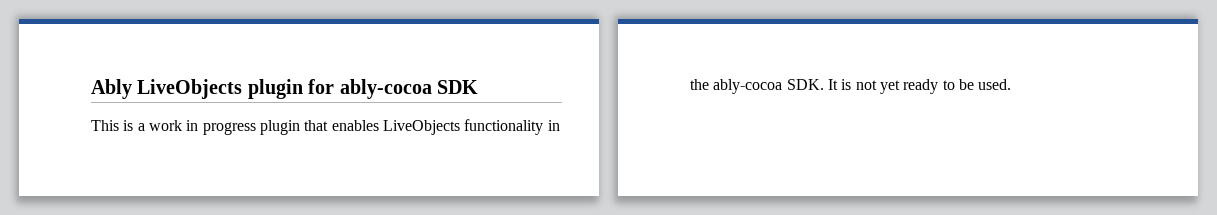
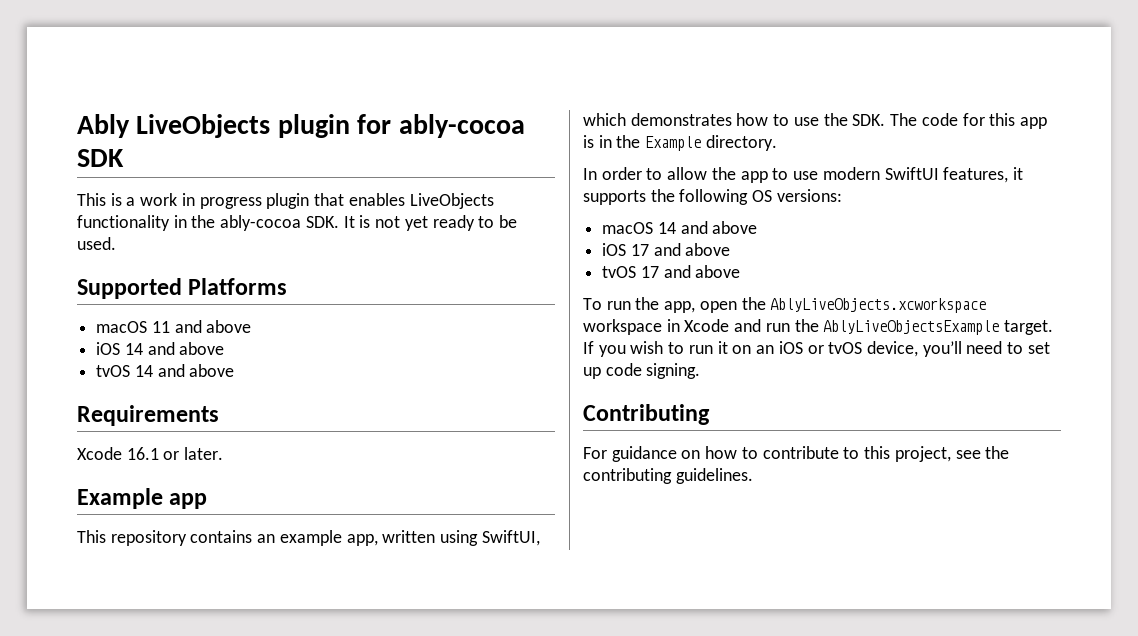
(1012, 84) none -> [77,278,288,299] [96,320,252,333] [96,342,225,355] [96,364,235,377] [77,405,219,426] [77,447,224,460] [77,488,208,509] [77,530,540,546] [583,113,1047,129] [583,135,777,151] [583,167,1023,183] [583,189,842,205] [602,221,758,234] [602,243,731,256] [602,265,741,278] [583,297,987,313] [583,319,1054,335] [583,341,1050,357] [583,363,701,379] [583,404,710,425] [583,446,1010,462] [583,468,753,484] // Supported Platforms // macOS 11 and above // iOS 14 and above // tvOS 14 and above // Requirements // Xcode 16.1 or later. // Example app // This repository contains an example app, written using SwiftUI, which demonstrates how to use the SDK. The code for this app is in the Example directory. // In order to allow the app to use modern SwiftUI features, it supports the following OS versions: // macOS 14 and above // iOS 17 and above // tvOS 17 and above // To run the app, open the AblyLiveObjects.xcworkspace workspace in Xcode and run the AblyLiveObjectsExample target. If you wish to run it on an iOS or tvOS device, you’ll need to set up code signing. // Contributing // For guidance on how to contribute to this project, see the contributing guidelines.

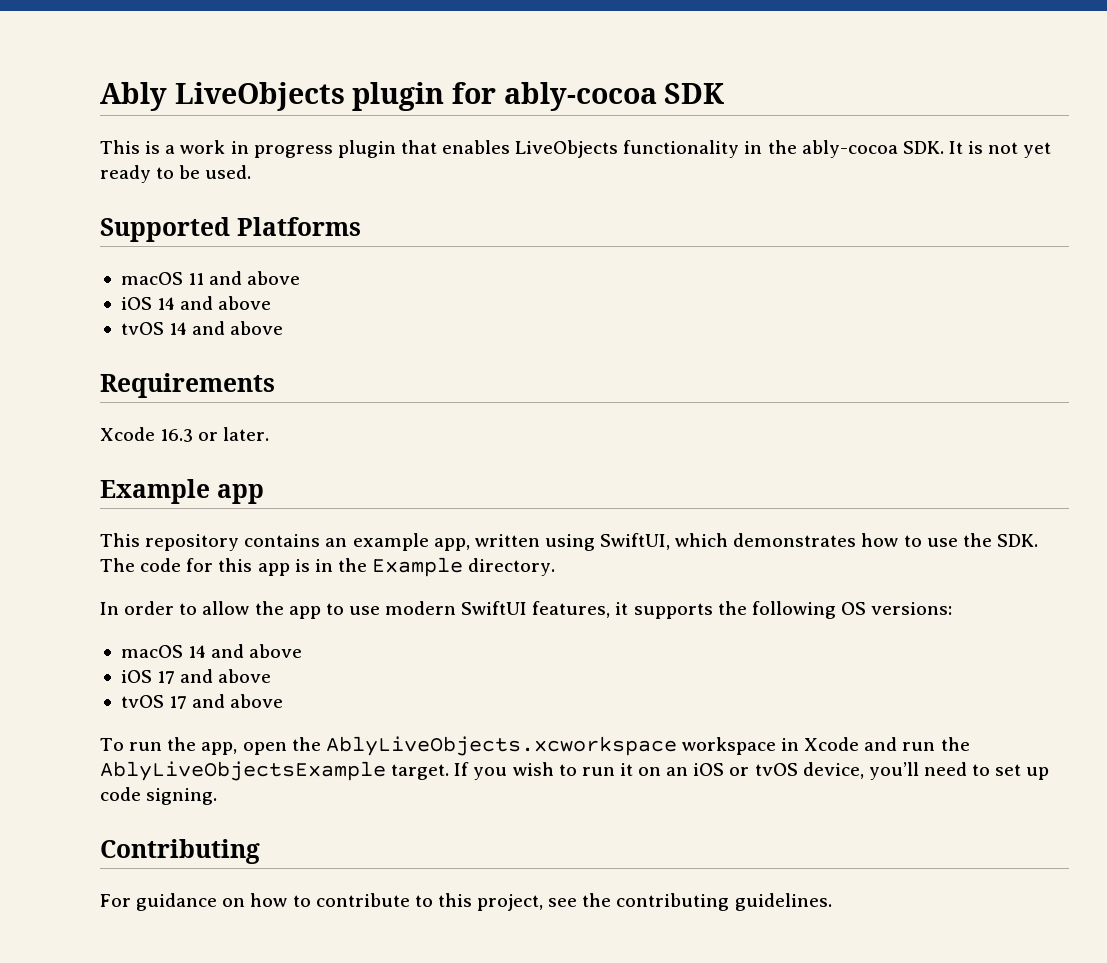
[126,447,159,460] 16.1 -> [160,429,194,442] 16.3

